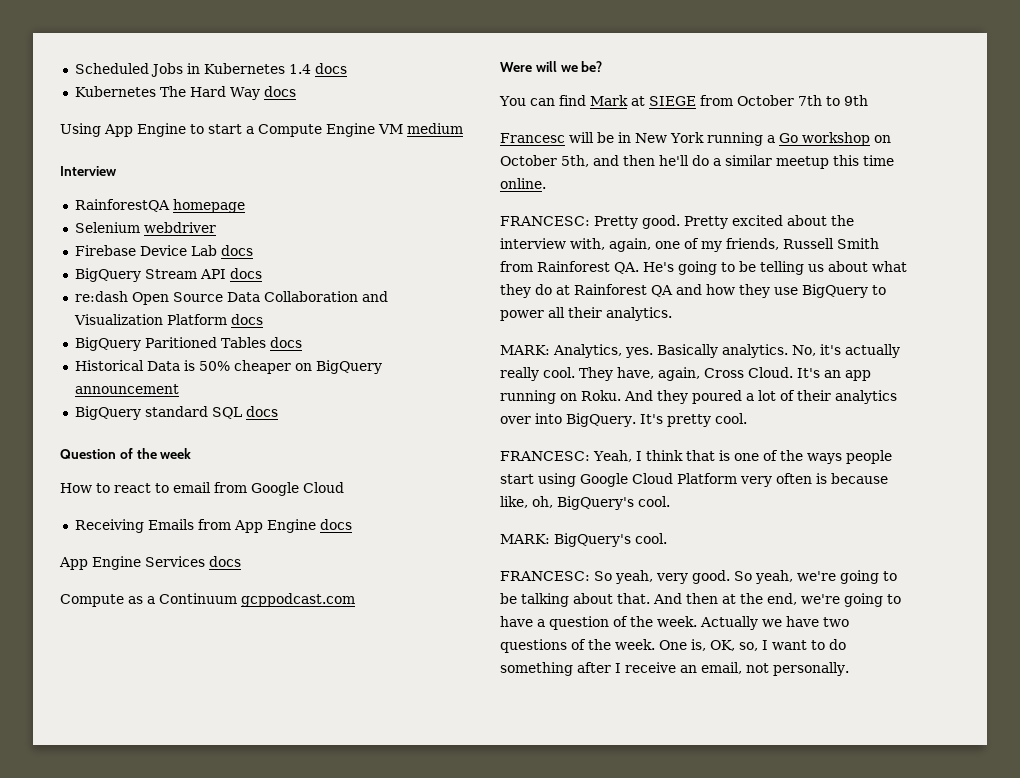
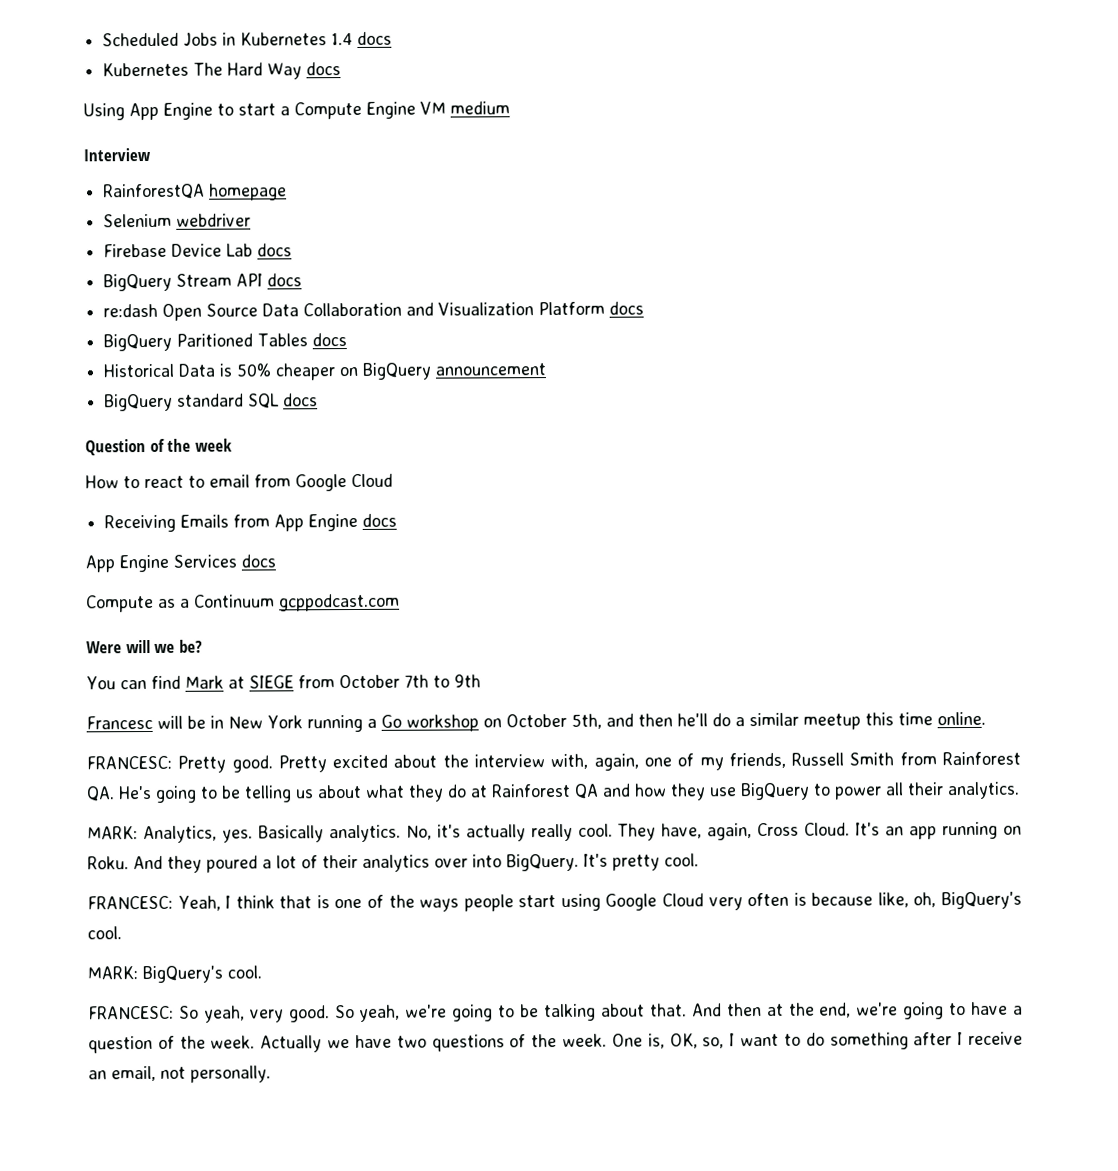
[677,473,737,484] Platform -> (704, 900) none

